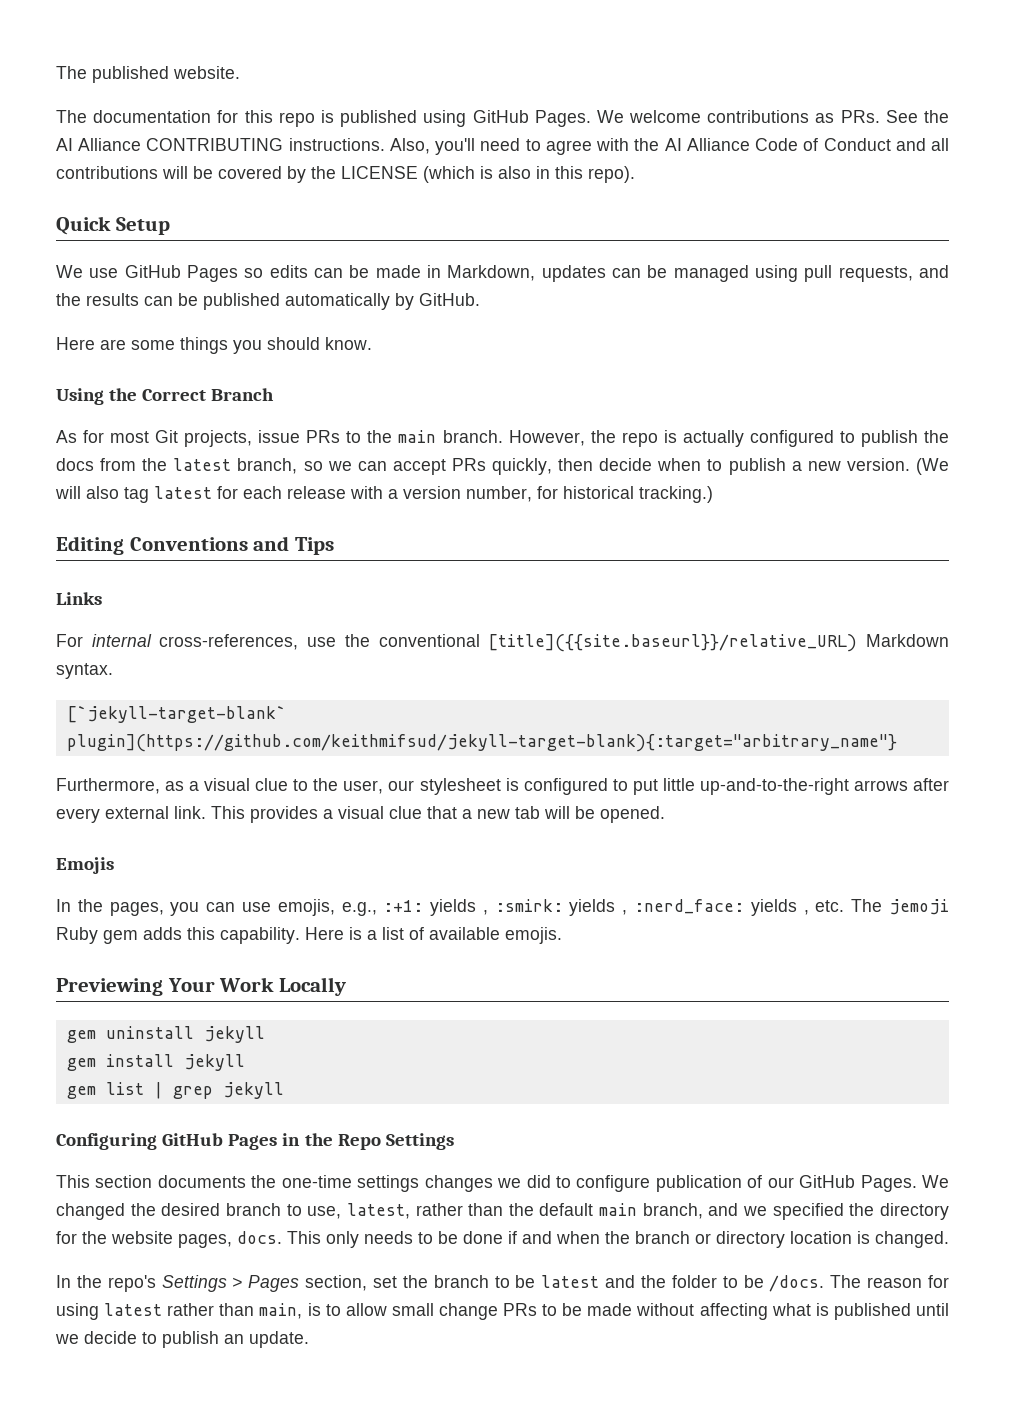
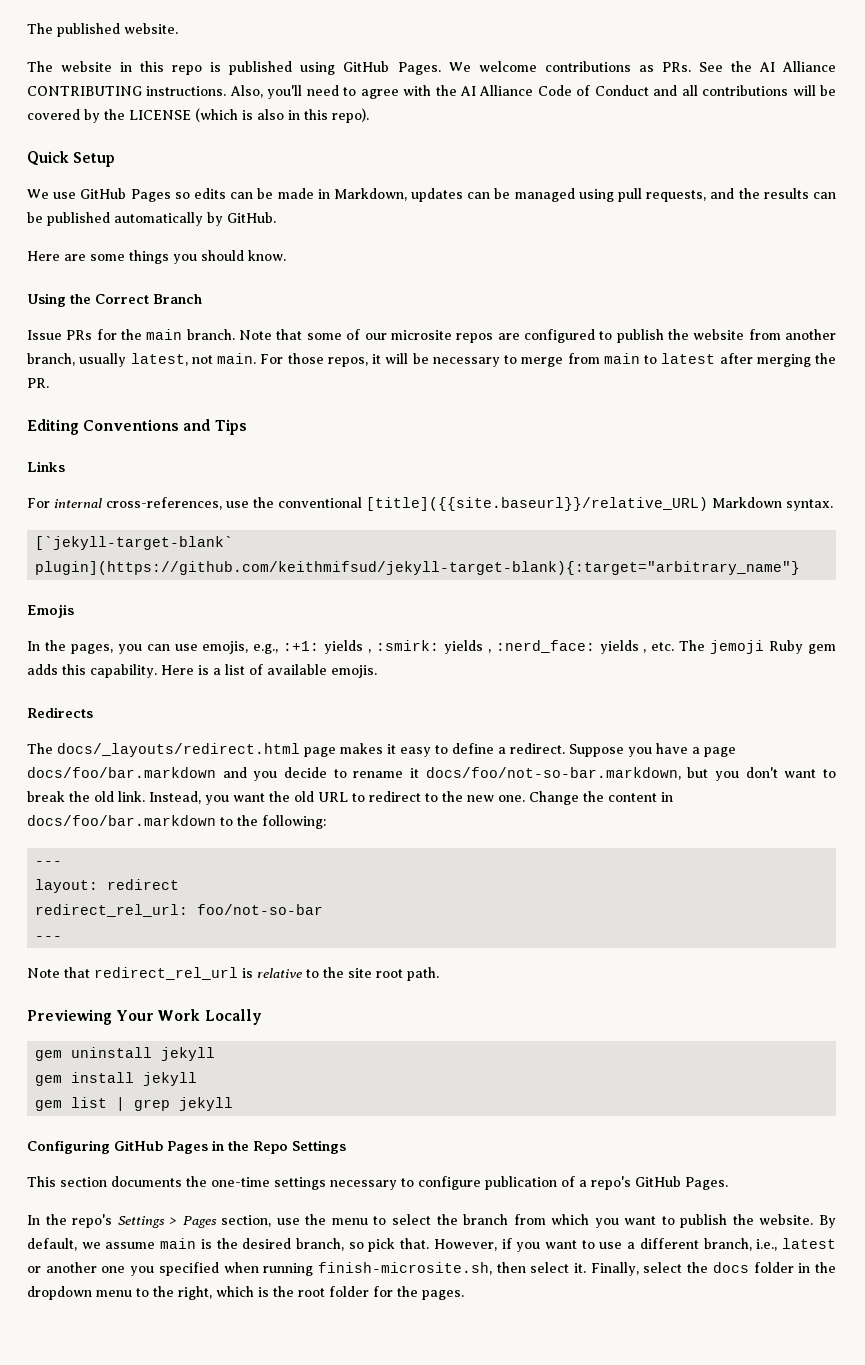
[93,110,239,123] documentation for -> [61,61,133,72] website in
[56,430,950,447] [56,458,949,475] [55,486,713,503] As for most Git projects, issue PRs to the main branch. However, the repo is actually configured to publish the docs from the latest branch, so we can accept PRs quickly, then decide when to publish a new version. (We will also tag latest for each release with a version number, for historical tracking.) -> [27,329,837,343] [27,353,836,367] [27,378,49,388] Issue PRs for the main branch. Note that some of our microsite repos are configured to publish the website from another branch, usually latest, not main. For those repos, it will be necessary to merge from main to latest after merging the PR.
[56,778,949,795] [56,806,665,823] // Furthermore, as a visual clue to the user, our stylesheet is configured to put little up-and-to-the-right arrows after every external link. This provides a visual clue that a new tab will be opened. -> (801, 568) none
(562, 935) none -> [27,707,93,718] [27,743,736,757] [27,767,836,781] [27,791,673,805] [27,815,326,829] [35,861,63,865] [35,879,180,893] [35,904,324,917] [35,936,63,940] [27,967,439,981] // Redirects // The docs/_layouts/redirect.html page makes it easy to define a redirect. Suppose you have a page docs/foo/bar.markdown and you decide to rename it docs/foo/not-so-bar.markdown, but you don't want to break the old link. Instead, you want the old URL to redirect to the new one. Change the content in docs/foo/bar.markdown to the following: // --- // layout: redirect // redirect_rel_url: foo/not-so-bar // --- // Note that redirect_rel_url is relative to the site root path.
[424,1175,551,1192] changes we did -> [330,1180,397,1190] necessary
[767,1175,949,1192] [56,1203,949,1220] [56,1231,949,1248] our GitHub Pages. We changed the desired branch to use, latest, rather than the default main branch, and we specified the directory for the website pages, docs. This only needs to be done if and when the branch or directory location is changed. -> [579,1176,728,1190] a repo's GitHub Pages.
[373,1275,950,1292] [56,1303,949,1320] [55,1331,309,1348] set the branch to be latest and the folder to be /docs. The reason for using latest rather than main, is to allow small change PRs to be made without affecting what is published until we decide to publish an update. -> [276,1214,836,1228] [27,1238,836,1252] [27,1262,837,1276] [27,1286,464,1300] use the menu to select the branch from which you want to publish the website. By default, we assume main is the desired branch, so pick that. However, if you want to use a different branch, i.e., latest or another one you specified when running finish-microsite.sh, then select it. Finally, select the docs folder in the dropdown menu to the right, which is the root folder for the pages.

